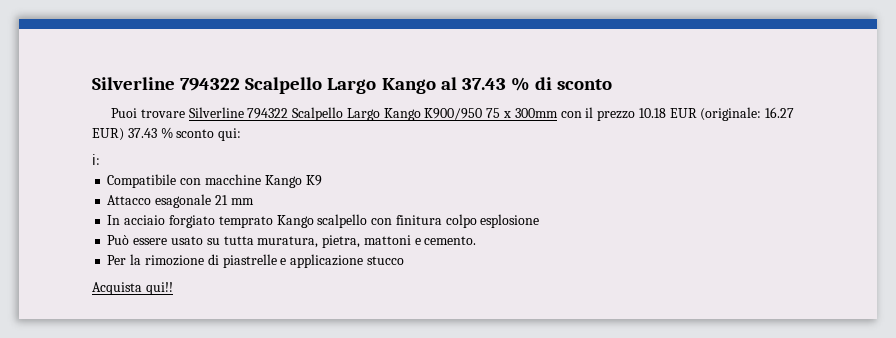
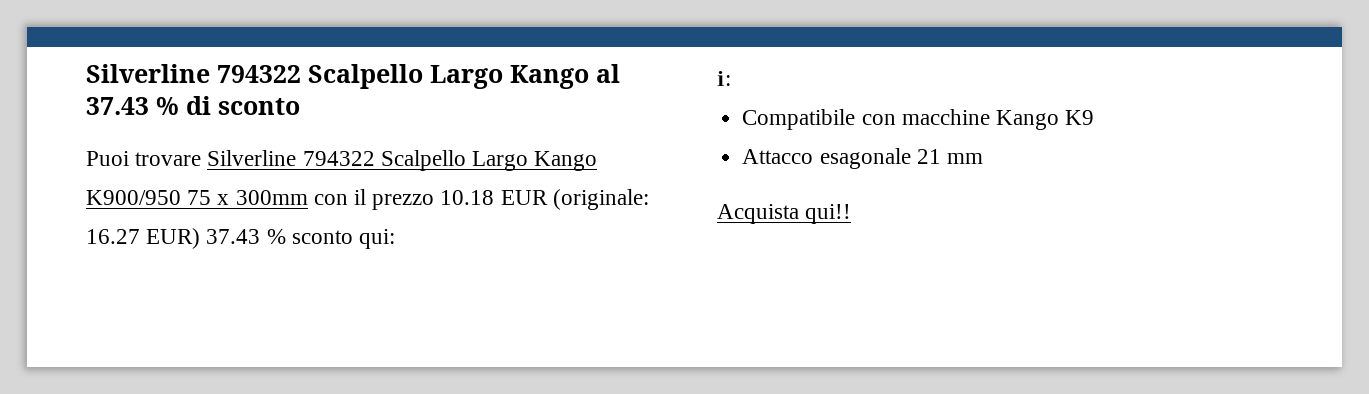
[107,214,540,228] [107,235,477,248] [107,254,404,268] // In acciaio forgiato temprato Kango scalpello con finitura colpo esplosione // Può essere usato su tutta muratura, pietra, mattoni e cemento. // Per la rimozione di piastrelle e applicazione stucco -> (983, 158) none

